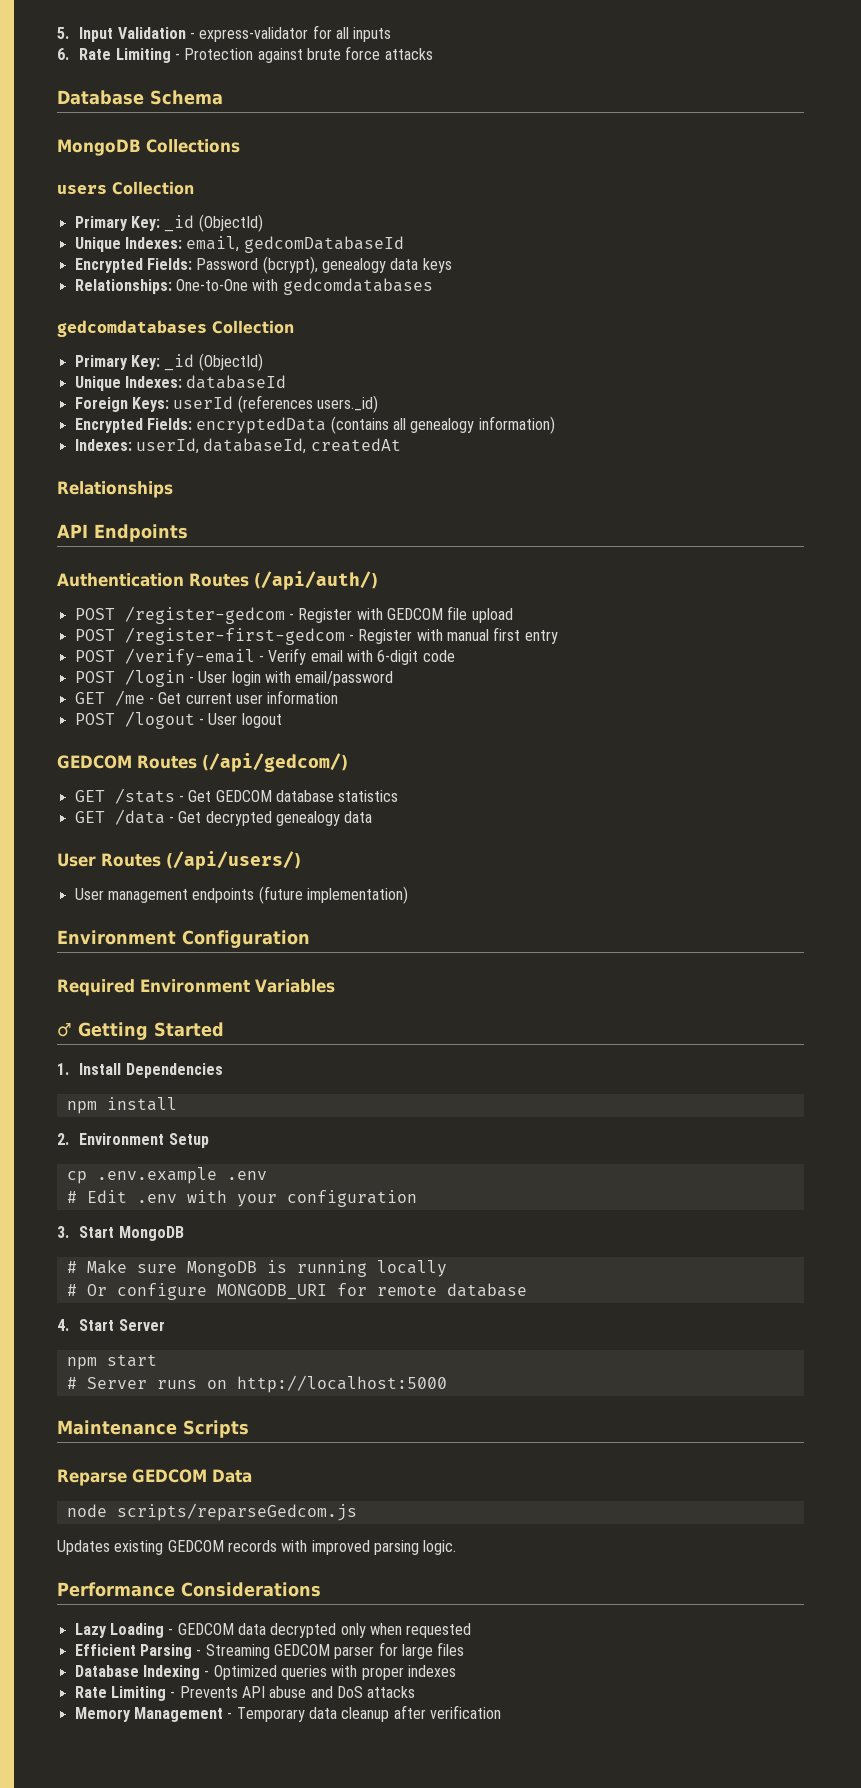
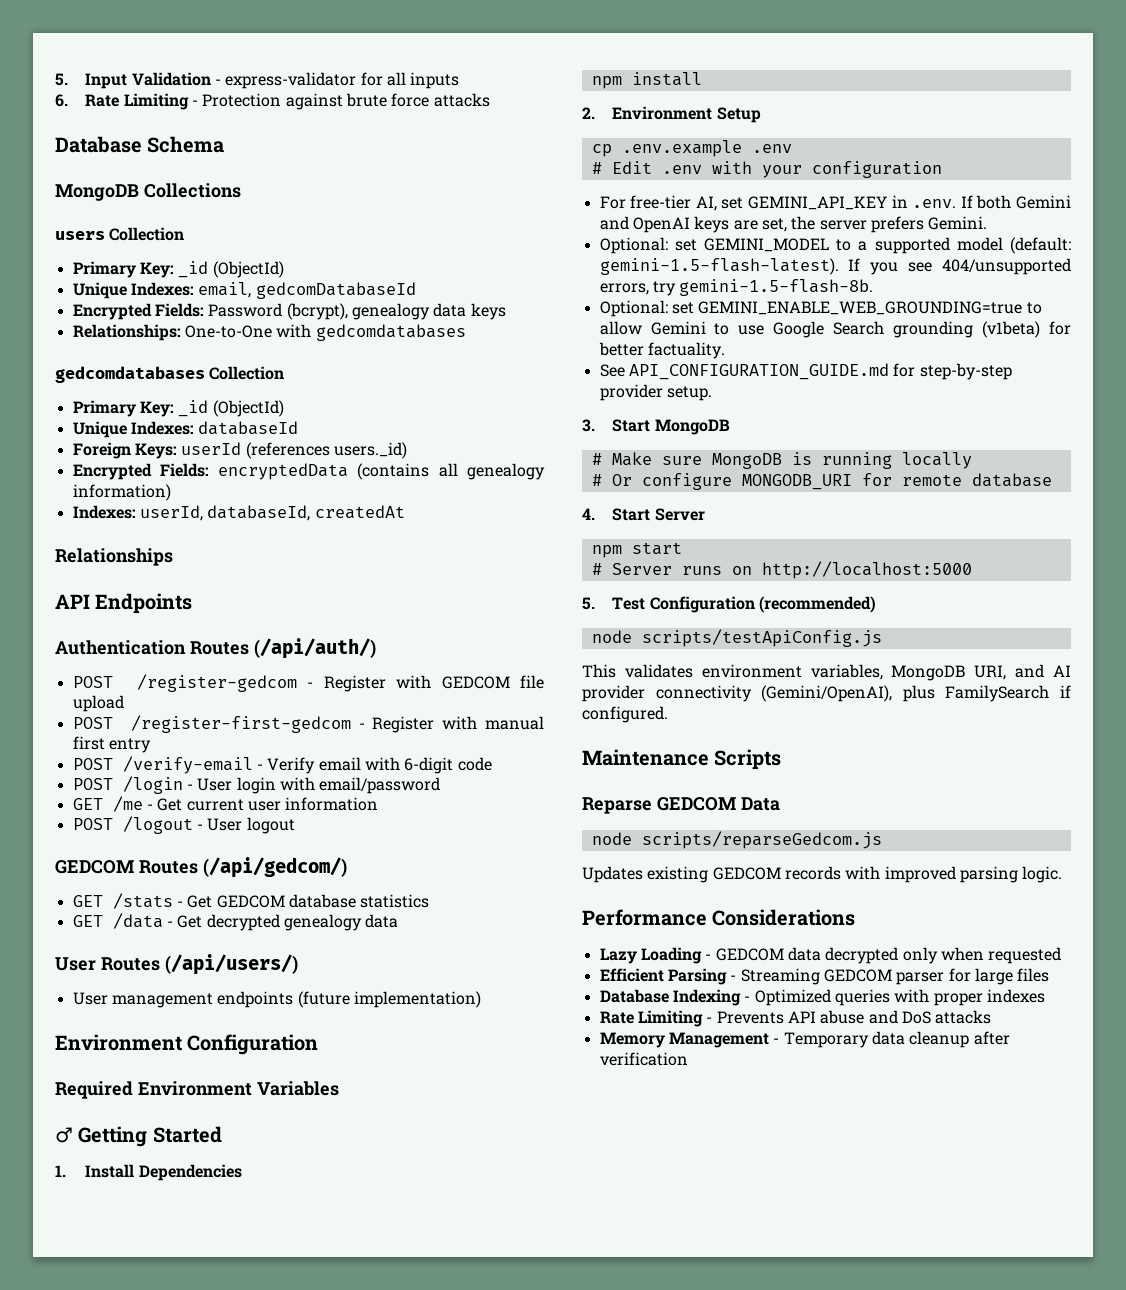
(417, 1198) none -> [599,195,1071,211] [599,216,988,233] [599,237,1071,254] [599,258,1071,275] [599,279,874,296] [599,300,1042,317] [599,321,1071,338] [598,342,725,359] [599,363,1012,380] [599,384,712,401] // For free-tier AI, set GEMINI_API_KEY in .env. If both Gemini and OpenAI keys are set, the server prefers Gemini. // Optional: set GEMINI_MODEL to a supported model (default: gemini-1.5-flash-latest). If you see 404/unsupported errors, try gemini-1.5-flash-8b. // Optional: set GEMINI_ENABLE_WEB_GROUNDING=true to allow Gemini to use Google Search grounding (v1beta) for better factuality. // See API_CONFIGURATION_GUIDE.md for step-by-step provider setup.
(447, 1384) none -> [582,596,877,613] [591,629,882,647] [582,664,1071,681] [582,685,1071,702] [582,706,668,723] // 5. Test Configuration (recommended) // node scripts/testApiConfig.js // This validates environment variables, MongoDB URI, and AI provider connectivity (Gemini/OpenAI), plus FamilySearch if configured.

